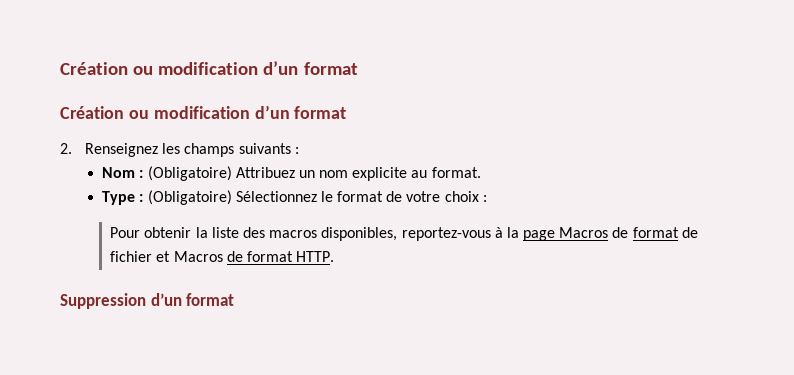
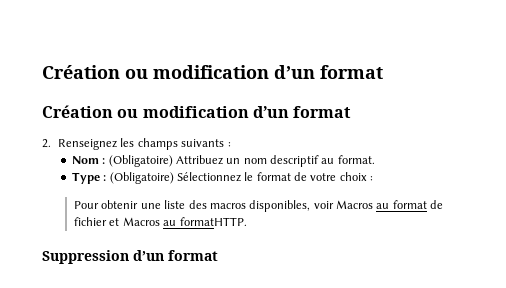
[352,167,408,181] explicite -> [270,155,320,167] descriptif
[195,227,208,238] la -> [140,203,161,209] une
[401,227,629,241] reportez-vous à la page Macros de -> [313,200,390,209] voir Macros au
[226,251,335,262] de format HTTP. -> [163,217,247,226] au formatHTTP.

